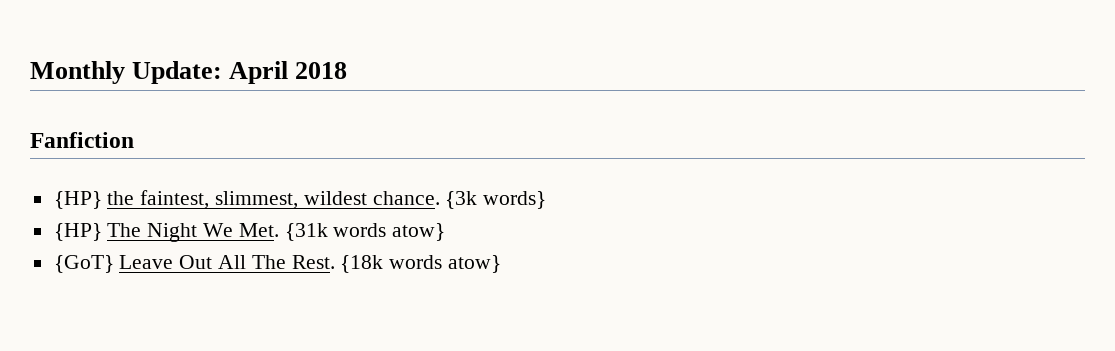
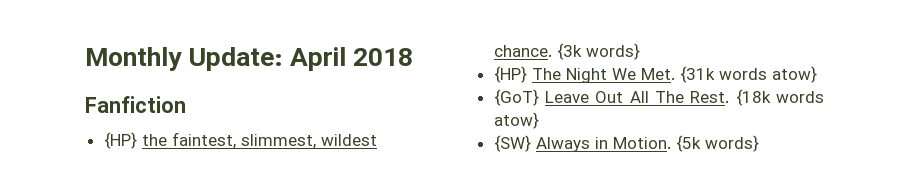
(502, 264) none -> [493,135,759,152] // {SW} Always in Motion. {5k words}

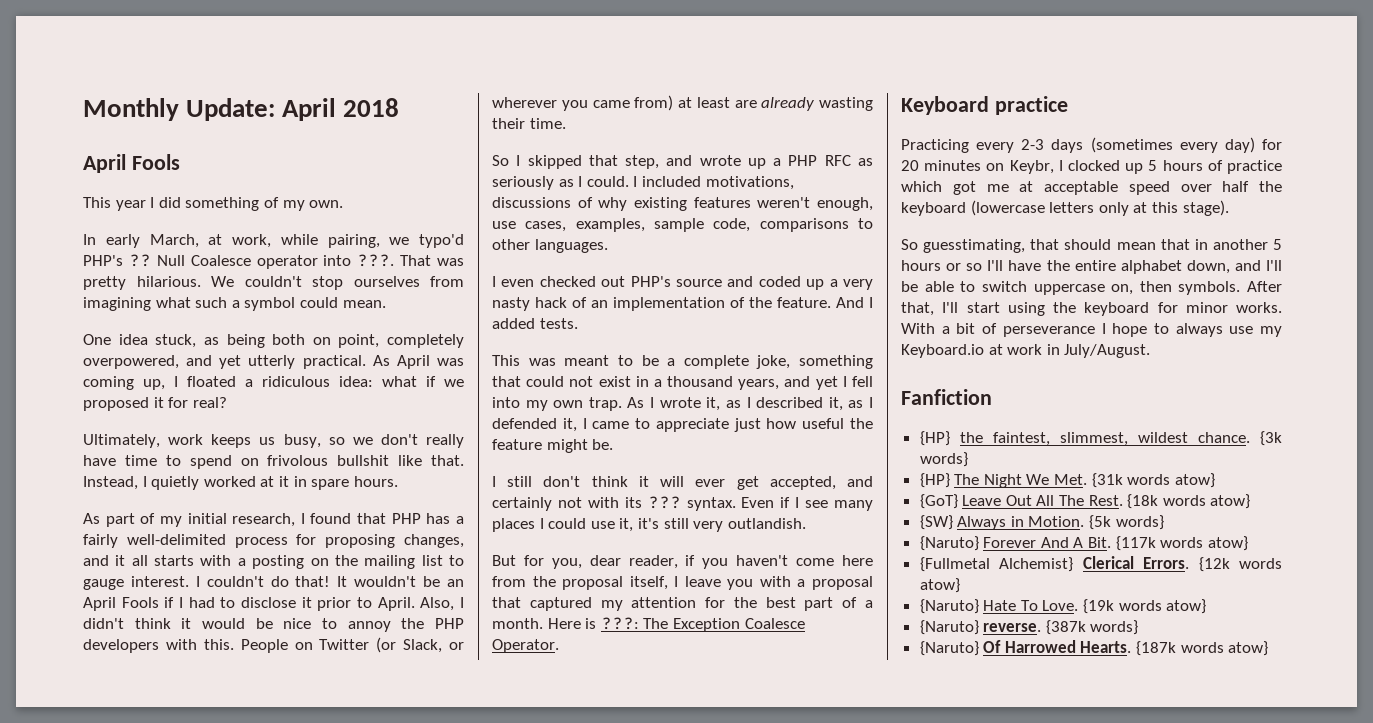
(414, 57) none -> [83,154,180,173] [83,197,344,211] [83,234,464,248] [83,254,464,269] [83,276,464,290] [83,297,386,311] [83,334,464,348] [83,355,465,369] [83,376,464,390] [83,397,227,411] [83,434,464,448] [83,455,464,469] [83,476,398,490] [83,513,464,527] [83,534,465,548] [83,555,465,569] [83,576,465,590] [83,597,464,611] [83,618,464,632] [83,637,464,653] [492,95,873,111] [492,118,566,129] [492,155,873,169] [492,176,794,190] [492,197,873,211] [492,218,873,232] [492,239,608,253] [492,276,873,290] [492,297,873,311] [492,318,578,329] [492,355,873,369] [492,376,873,390] [492,397,874,411] [492,418,873,432] [492,439,614,453] [492,476,873,490] [492,496,873,511] [492,518,806,532] [492,555,873,569] [492,576,873,590] [492,597,873,611] [492,617,805,632] [492,639,559,653] [901,96,1068,115] [901,137,1282,153] [901,160,1282,174] [901,181,1282,195] [901,200,1229,216] [901,239,1282,253] [901,260,1282,274] [901,281,1282,295] [901,302,1282,316] [901,323,1282,337] [901,344,1151,358] // April Fools // This year I did something of my own. // In early March, at work, while pairing, we typo'd PHP's ?? Null Coalesce operator into ???. That was pretty hilarious. We couldn't stop ourselves from imagining what such a symbol could mean. // One idea stuck, as being both on point, completely overpowered, and yet utterly practical. As April was coming up, I floated a ridiculous idea: what if we proposed it for real? // Ultimately, work keeps us busy, so we don't really have time to spend on frivolous bullshit like that. Instead, I quietly worked at it in spare hours. // As part of my initial research, I found that PHP has a fairly well-delimited process for proposing changes, and it all starts with a posting on the mailing list to gauge interest. I couldn't do that! It wouldn't be an April Fools if I had to disclose it prior to April. Also, I didn't think it would be nice to annoy the PHP developers with this. People on Twitter (or Slack, or wherever you came from) at least are already wasting their time. // So I skipped that step, and wrote up a PHP RFC as seriously as I could. I included motivations, discussions of why existing features weren't enough, use cases, examples, sample code, comparisons to other languages. // I even checked out PHP's source and coded up a very nasty hack of an implementation of the feature. And I added tests. // This was meant to be a complete joke, something that could not exist in a thousand years, and yet I fell into my own trap. As I wrote it, as I described it, as I defended it, I came to appreciate just how useful the feature might be. // I still don't think it will ever get accepted, and certainly not with its ??? syntax. Even if I see many places I could use it, it's still very outlandish. // But for you, dear reader, if you haven't come here from the proposal itself, I leave you with a proposal that captured my attention for the best part of a month. Here is ???: The Exception Coalesce Operator. // Keyboard practice // Practicing every 2-3 days (sometimes every day) for 20 minutes on Keybr, I clocked up 5 hours of practice which got me at acceptable speed over half the keyboard (lowercase letters only at this stage). // So guesstimating, that should mean that in another 5 hours or so I'll have the entire alphabet down, and I'll be able to switch uppercase on, then symbols. After that, I'll start using the keyboard for minor works. With a bit of perseverance I hope to always use my Keyboard.io at work in July/August.
(759, 143) none -> [919,536,1248,551] [919,556,1282,572] [919,578,960,593] [919,599,1207,614] [919,620,1139,635] [919,640,1269,656] // {Naruto} Forever And A Bit. {117k words atow} // {Fullmetal Alchemist} Clerical Errors. {12k words atow} // {Naruto} Hate To Love. {19k words atow} // {Naruto} reverse. {387k words} // {Naruto} Of Harrowed Hearts. {187k words atow}

